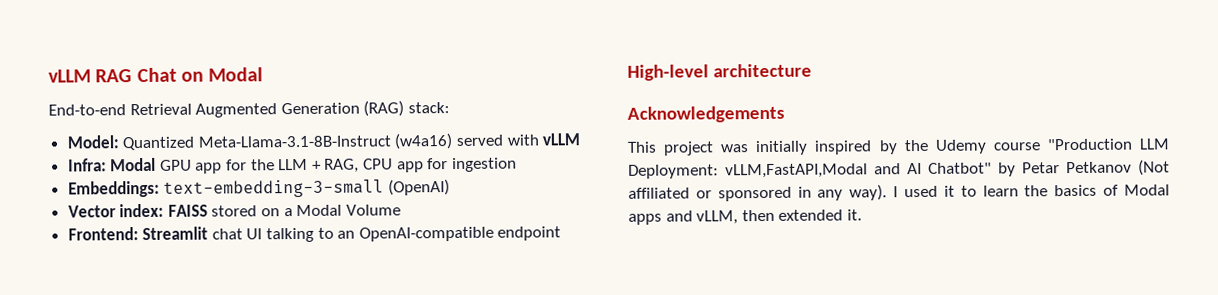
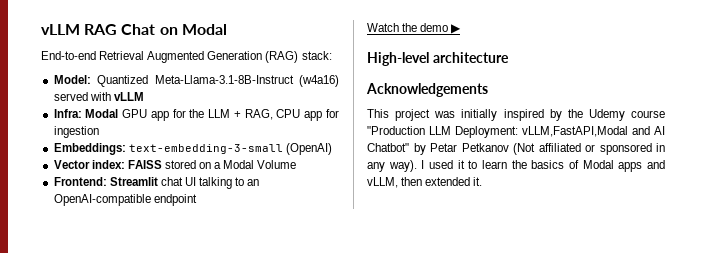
(562, 233) none -> [367,23,462,34] // Watch the demo ▶

